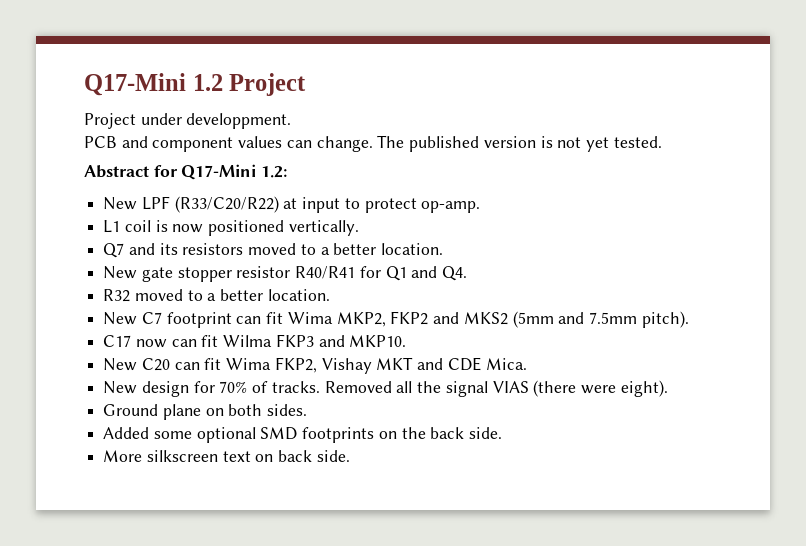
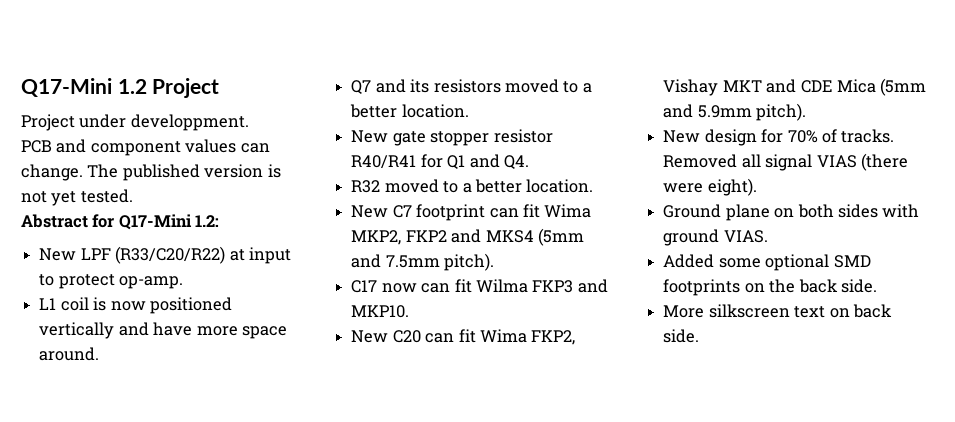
[288,220,359,236] vertically. -> [39,322,287,339] [39,347,100,361] vertically and have more space around.
[463,312,508,325] MKS2 -> [485,230,534,243] MKS4
[485,358,527,370] Mica. -> [836,78,927,96] [663,103,807,121] Mica (5mm and 5.9mm pitch).
[417,381,442,393] the -> (761, 161) none
[267,404,308,416] sides. -> [837,204,920,218] [663,229,768,246] sides with ground VIAS.

